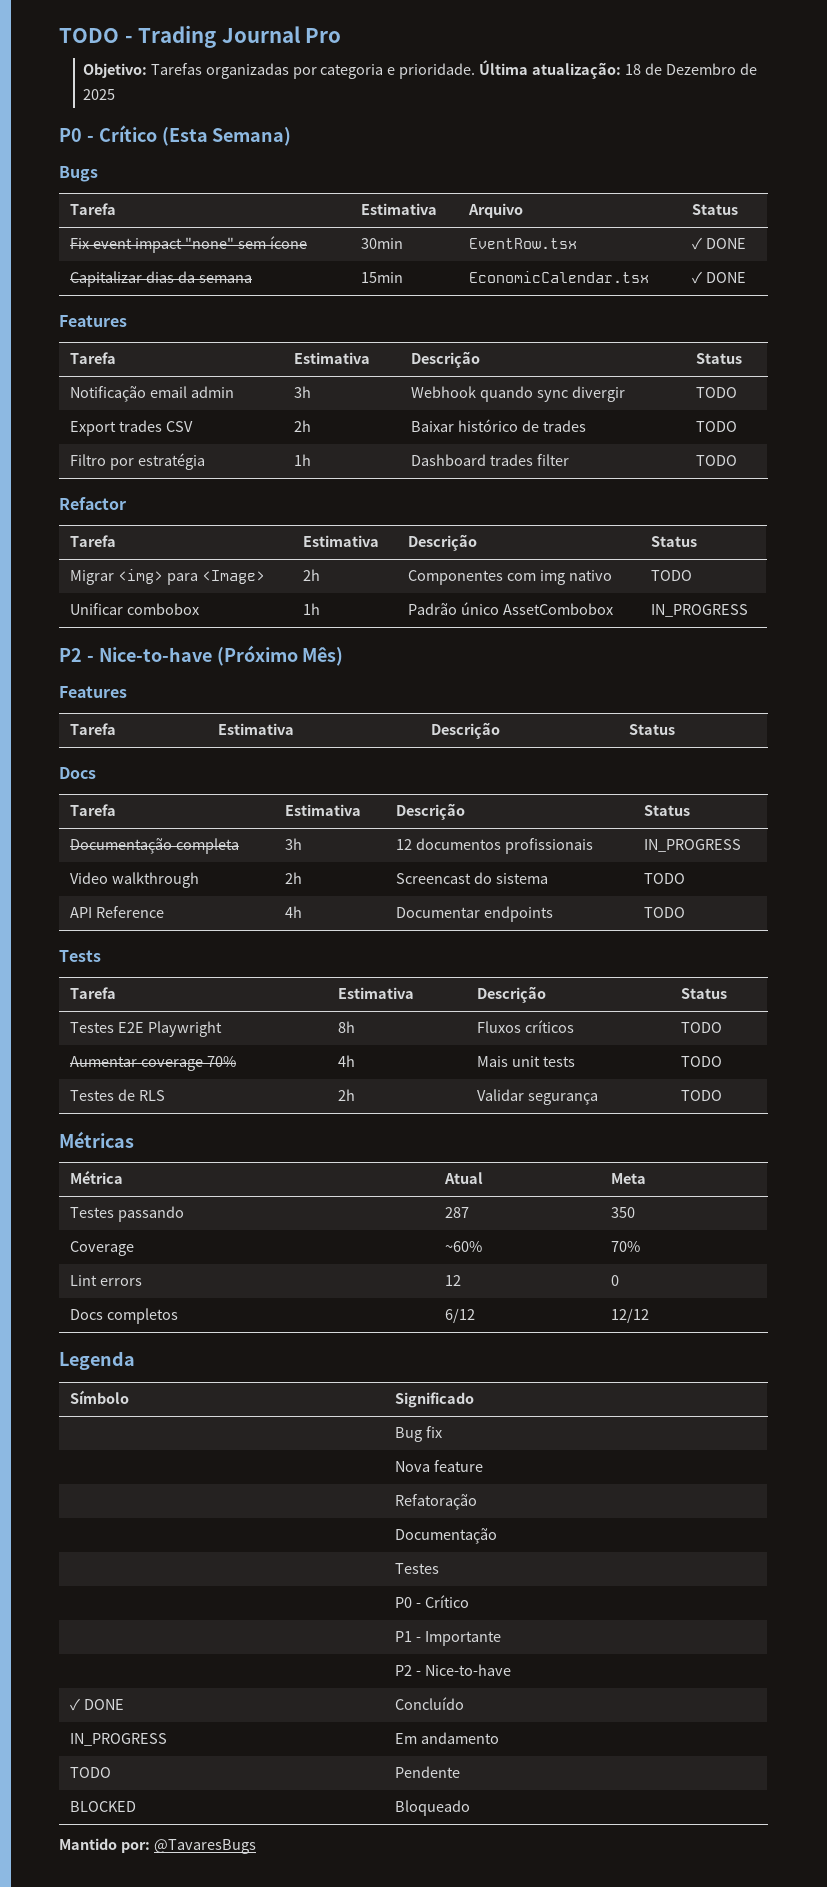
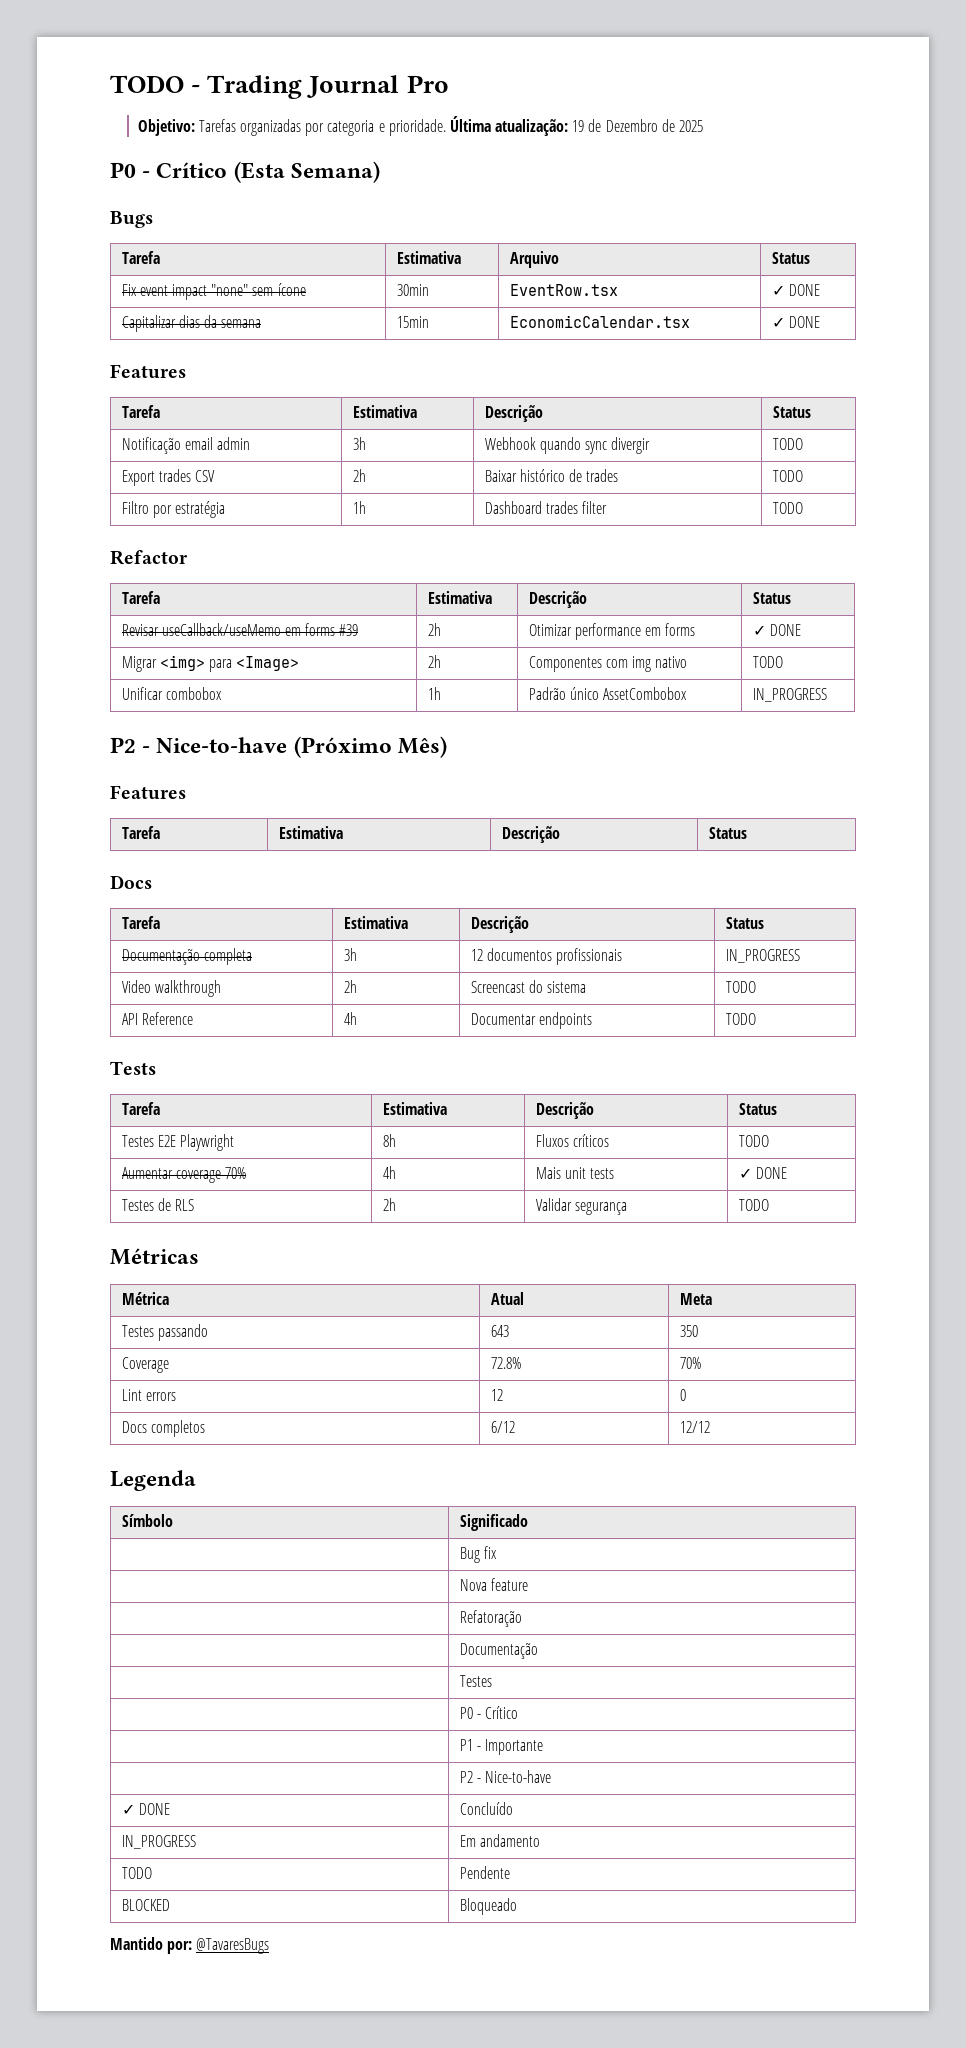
[625,64,642,75] 18 -> [572,120,585,132] 19
(697, 541) none -> [121,623,359,636] [427,623,441,636] [528,623,696,640] [752,624,801,636] // Revisar useCallback/useMemo em forms #39 | 2h | Otimizar performance em forms | ✓ DONE
[680,1056,722,1067] TODO -> [738,1167,787,1179] ✓ DONE
[444,1207,469,1218] 287 -> [490,1325,509,1337] 643
[444,1241,482,1252] ~60% -> [490,1357,521,1369] 72.8%

